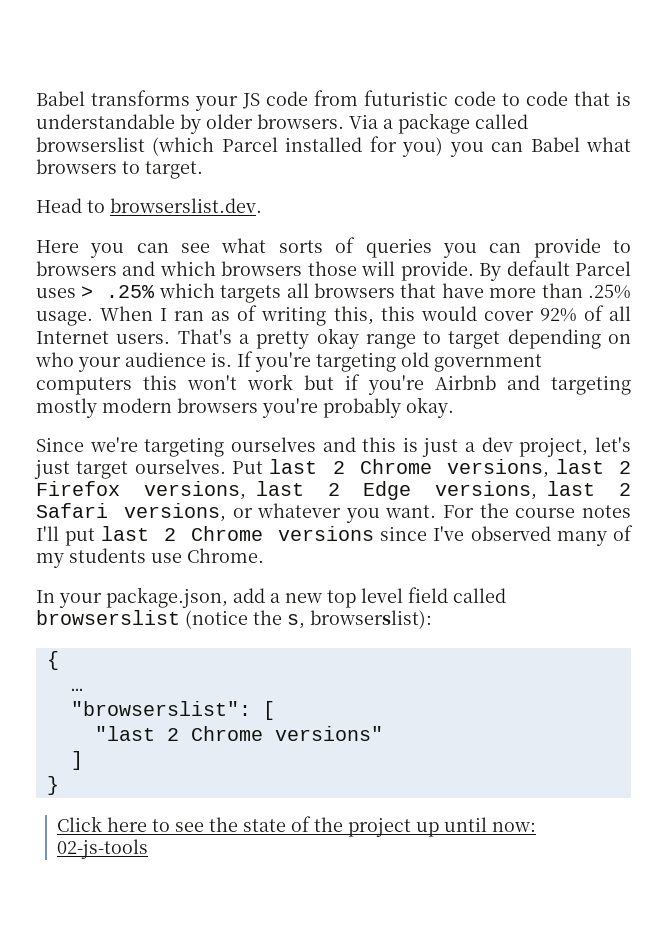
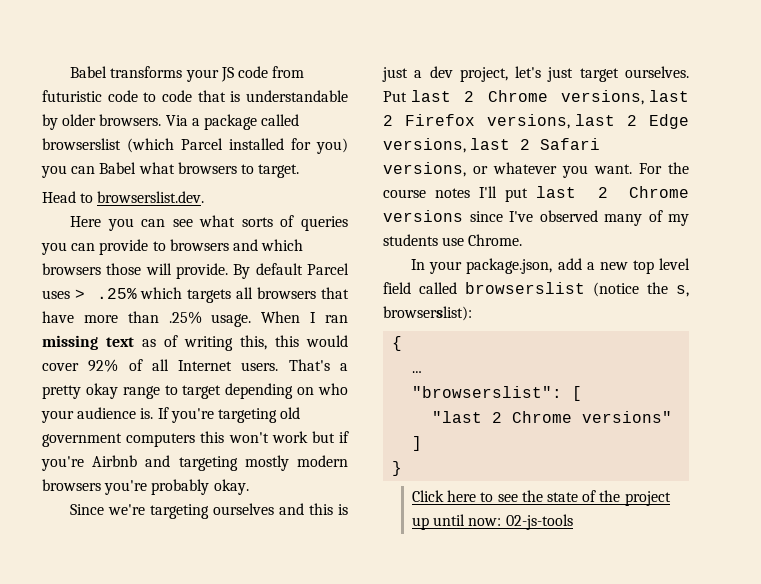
(205, 316) none -> [42,335,134,350] missing text

